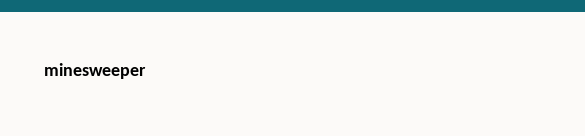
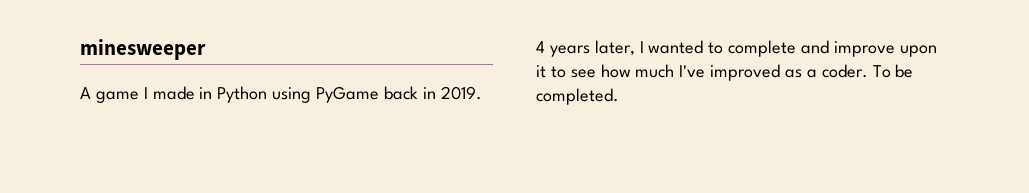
(146, 71) none -> [80,86,482,103] [536,40,937,57] [536,64,914,81] [536,88,619,105] // A game I made in Python using PyGame back in 2019. 4 years later, I wanted to complete and improve upon it to see how much I've improved as a coder. To be completed.

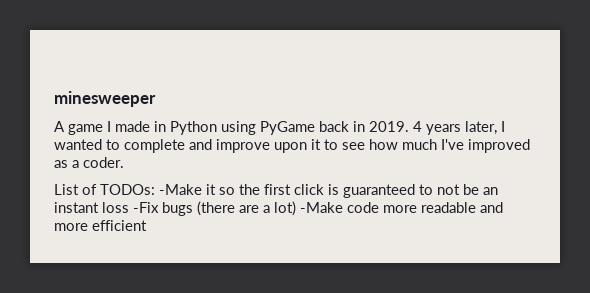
[872,64,914,78] [536,88,619,105] To be completed. -> [54,184,498,198] [54,201,503,216] [54,220,147,231] // List of TODOs: -Make it so the first click is guaranteed to not be an instant loss -Fix bugs (there are a lot) -Make code more readable and more efficient

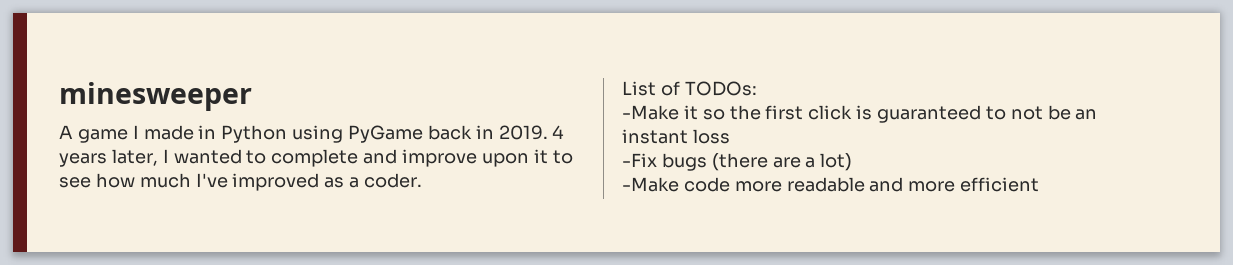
(155, 189) none -> (757, 88) //
(129, 207) none -> (730, 136) //
(296, 208) none -> (853, 162) //

